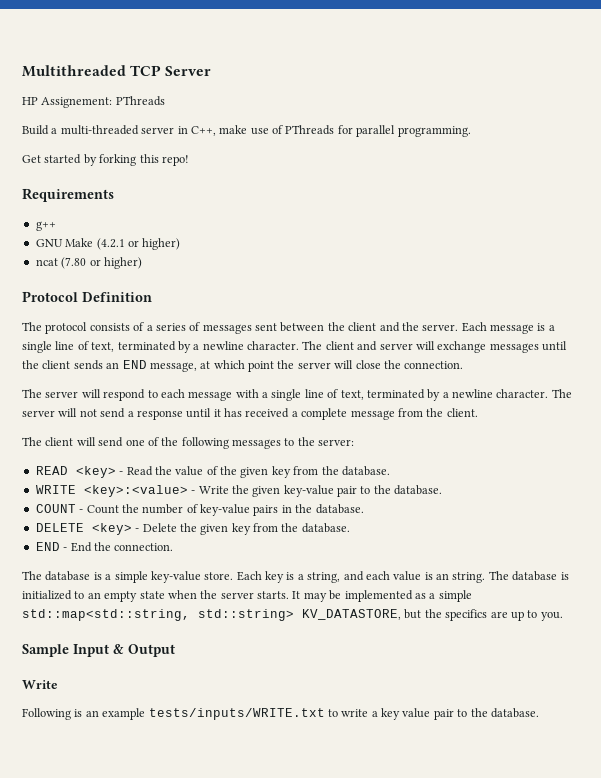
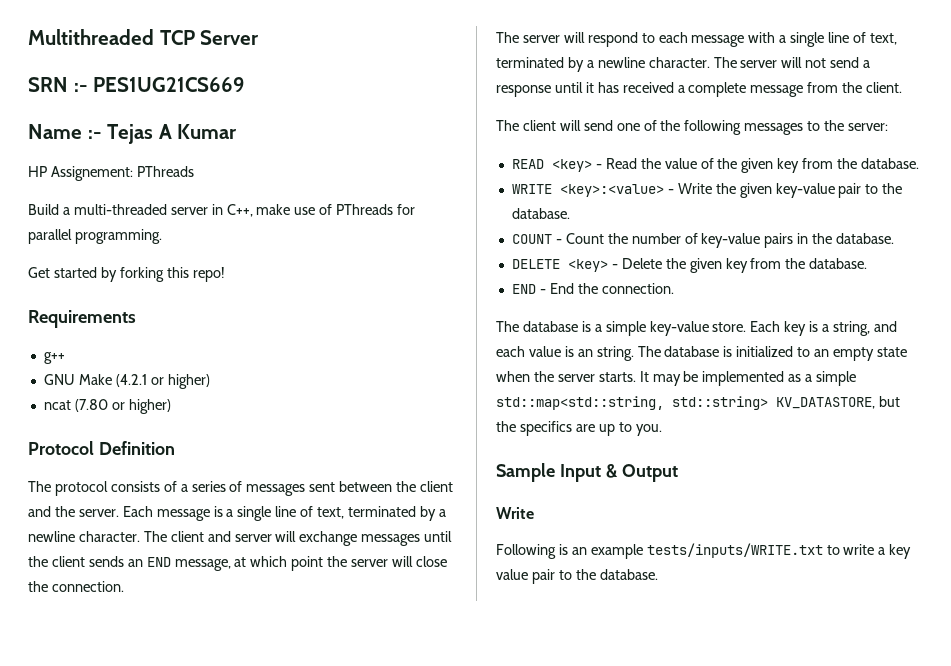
(212, 71) none -> [28,77,246,92] [28,124,238,144] // SRN :- PES1UG21CS669 // Name :- Tejas A Kumar

